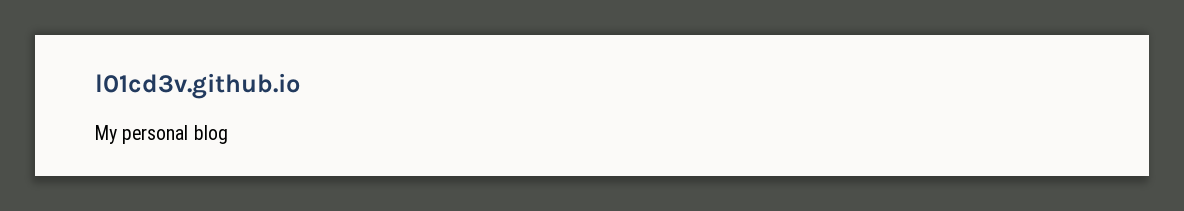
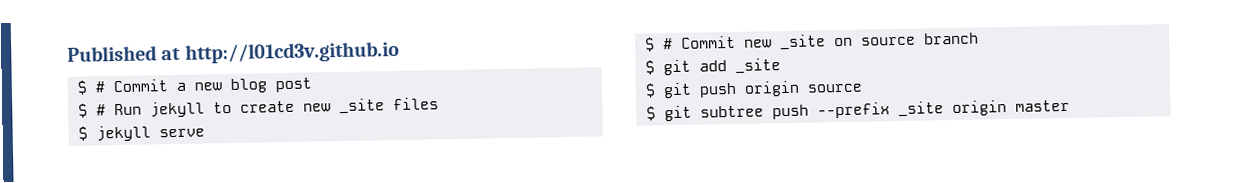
[95,73,300,99] [95,125,228,144] l01cd3v.github.io // My personal blog -> [67,40,400,64] [76,77,312,95] [77,97,439,118] [77,125,205,142] [644,32,979,52] [644,58,781,76] [644,80,863,99] [645,99,1070,122] Published at http://l01cd3v.github.io // $ # Commit a new blog post // $ # Run jekyll to create new _site files // $ jekyll serve // $ # Commit new _site on source branch // $ git add _site // $ git push origin source // $ git subtree push --prefix _site origin master

